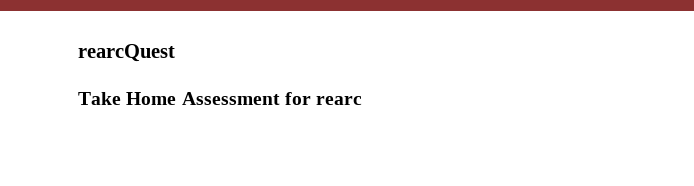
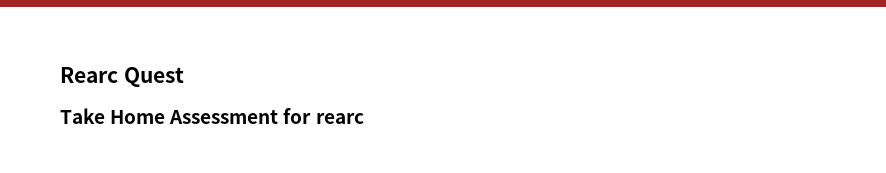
[78,44,175,62] rearcQuest -> [60,67,184,87] Rearc Quest

